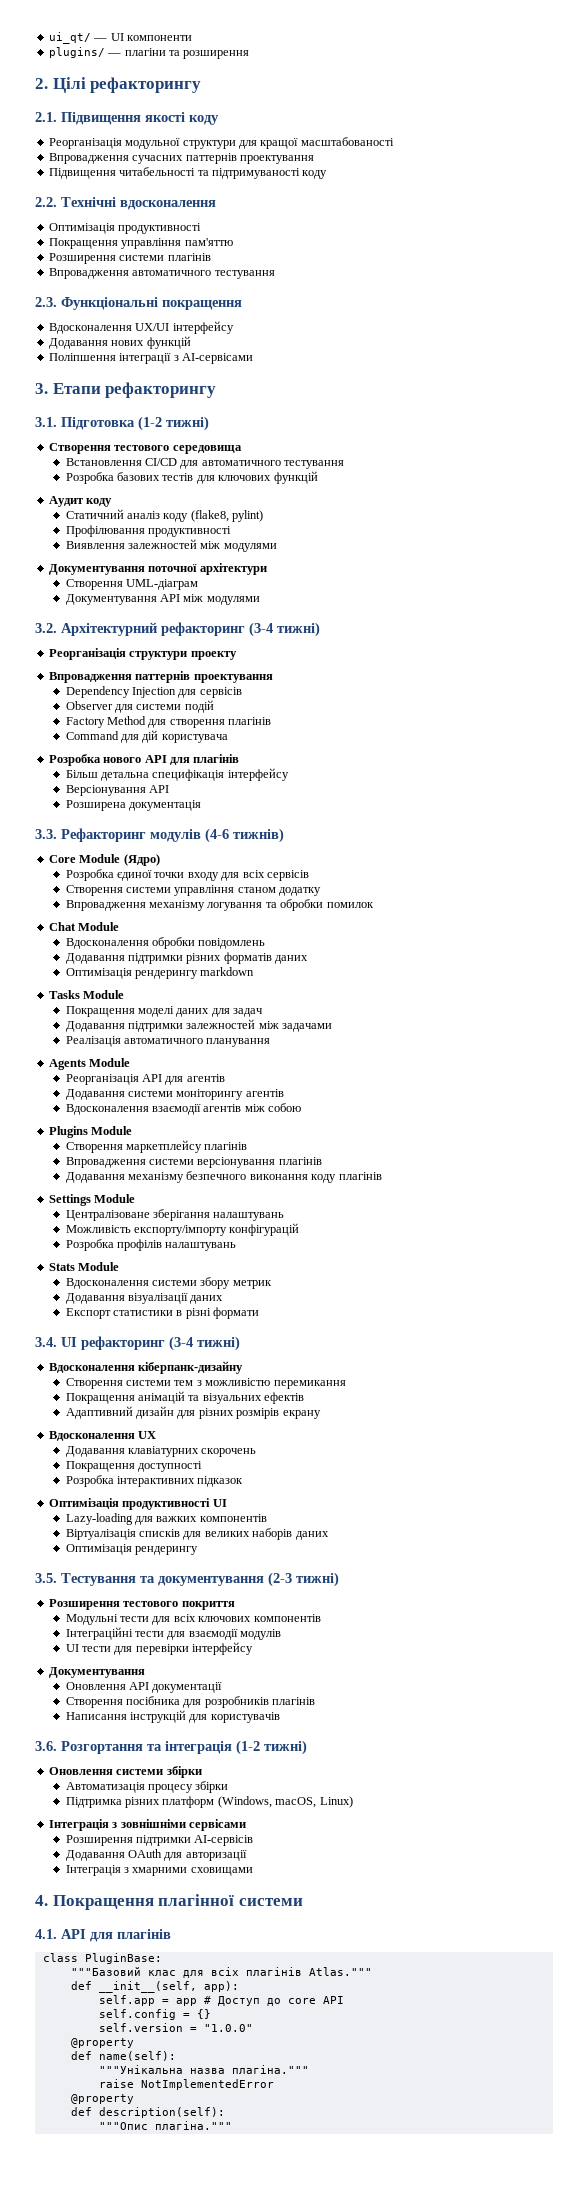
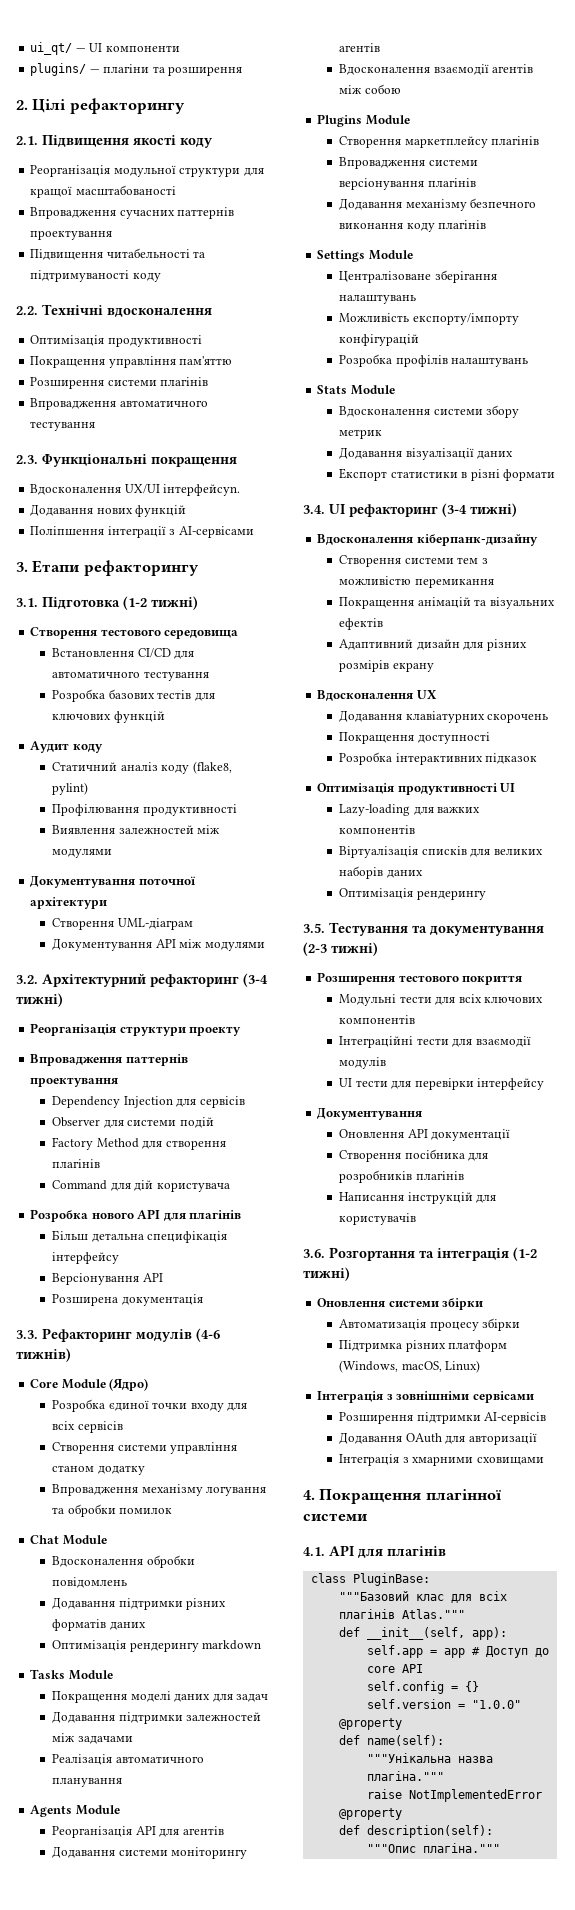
[172,321,234,334] інтерфейсу -> [163,484,241,496] інтерфейсуn.

